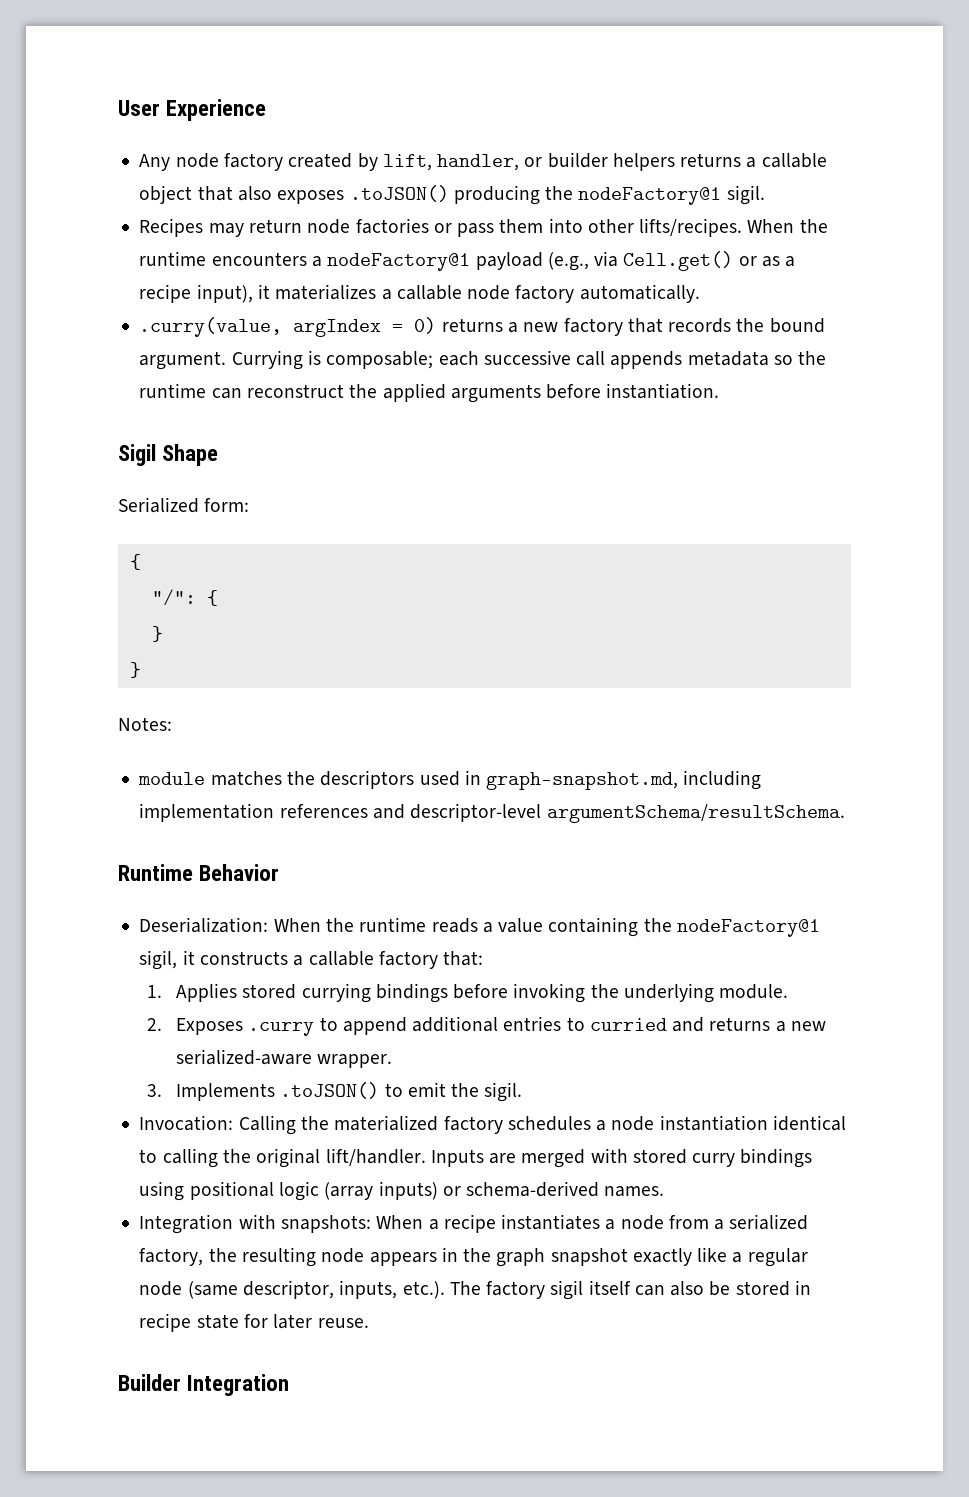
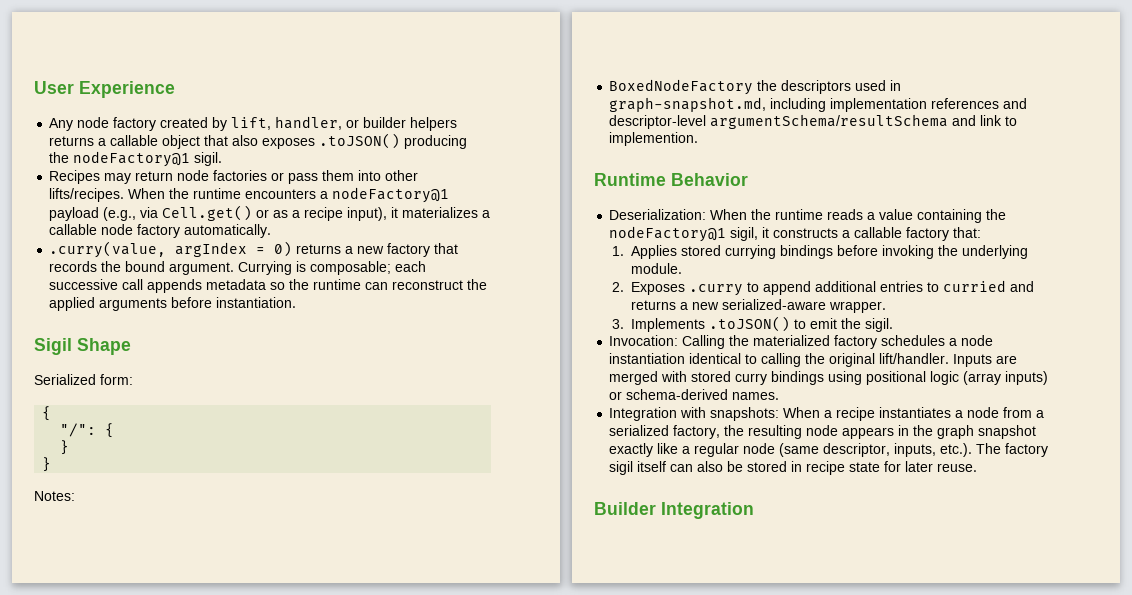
[138,771,282,786] module matches -> [609,79,754,95] BoxedNodeFactory
[546,804,845,823] argumentSchema/resultSchema. -> [710,114,1018,129] [609,132,699,146] argumentSchema/resultSchema and link to implemention.

